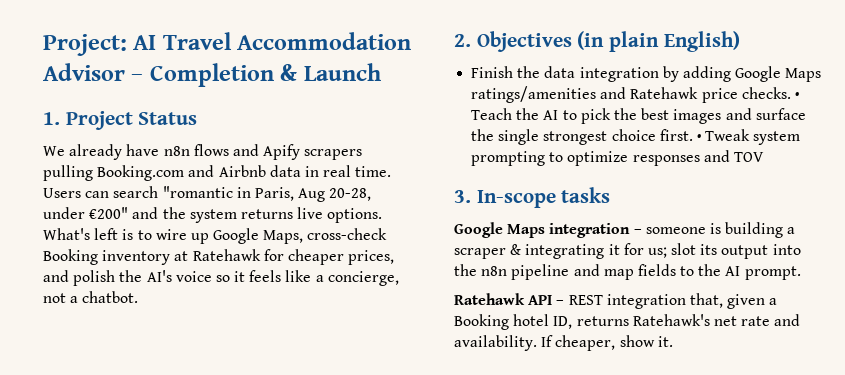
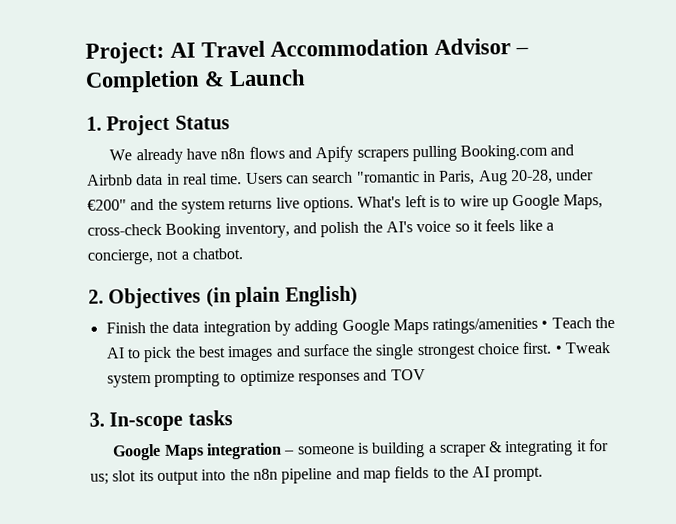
[102,249,395,265] inventory at Ratehawk for cheaper prices, -> [224,222,290,239] inventory,
[600,87,791,103] and Ratehawk price checks. -> (539, 325) none
[454,293,778,309] [454,314,801,330] [454,335,673,351] // Ratehawk API – REST integration that, given a Booking hotel ID, returns Ratehawk's net rate and availability. If cheaper, show it. -> (544, 474) none

